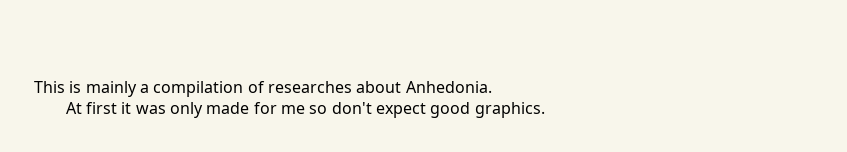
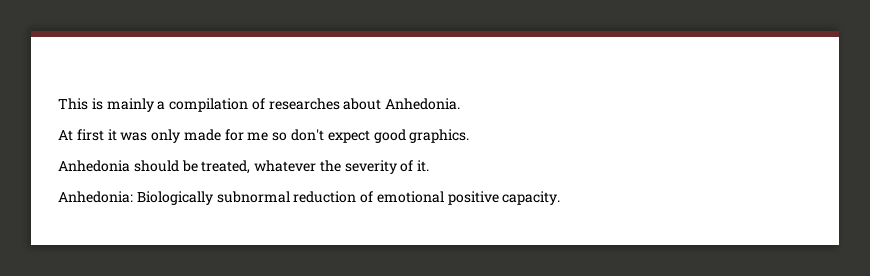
(545, 110) none -> [58,160,430,174] [58,191,561,205] // Anhedonia should be treated, whatever the severity of it. // Anhedonia: Biologically subnormal reduction of emotional positive capacity.

